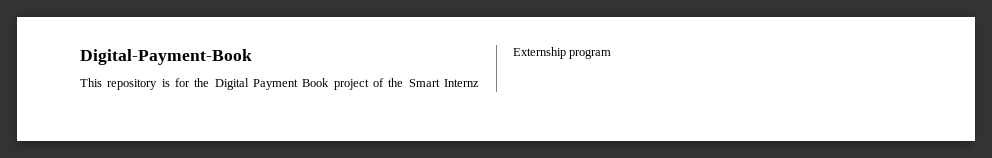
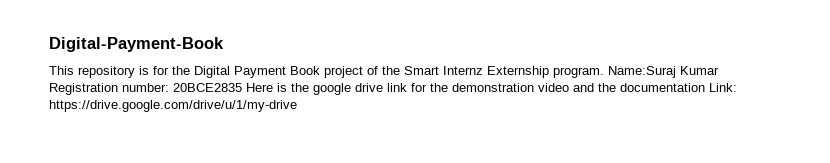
[569,49,612,59] program -> [553,66,719,78] [49,83,737,95] [49,100,297,112] program. Name:Suraj Kumar Registration number: 20BCE2835 Here is the google drive link for the demonstration video and the documentation Link: https://drive.google.com/drive/u/1/my-drive

